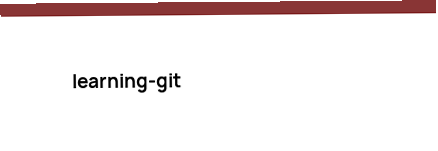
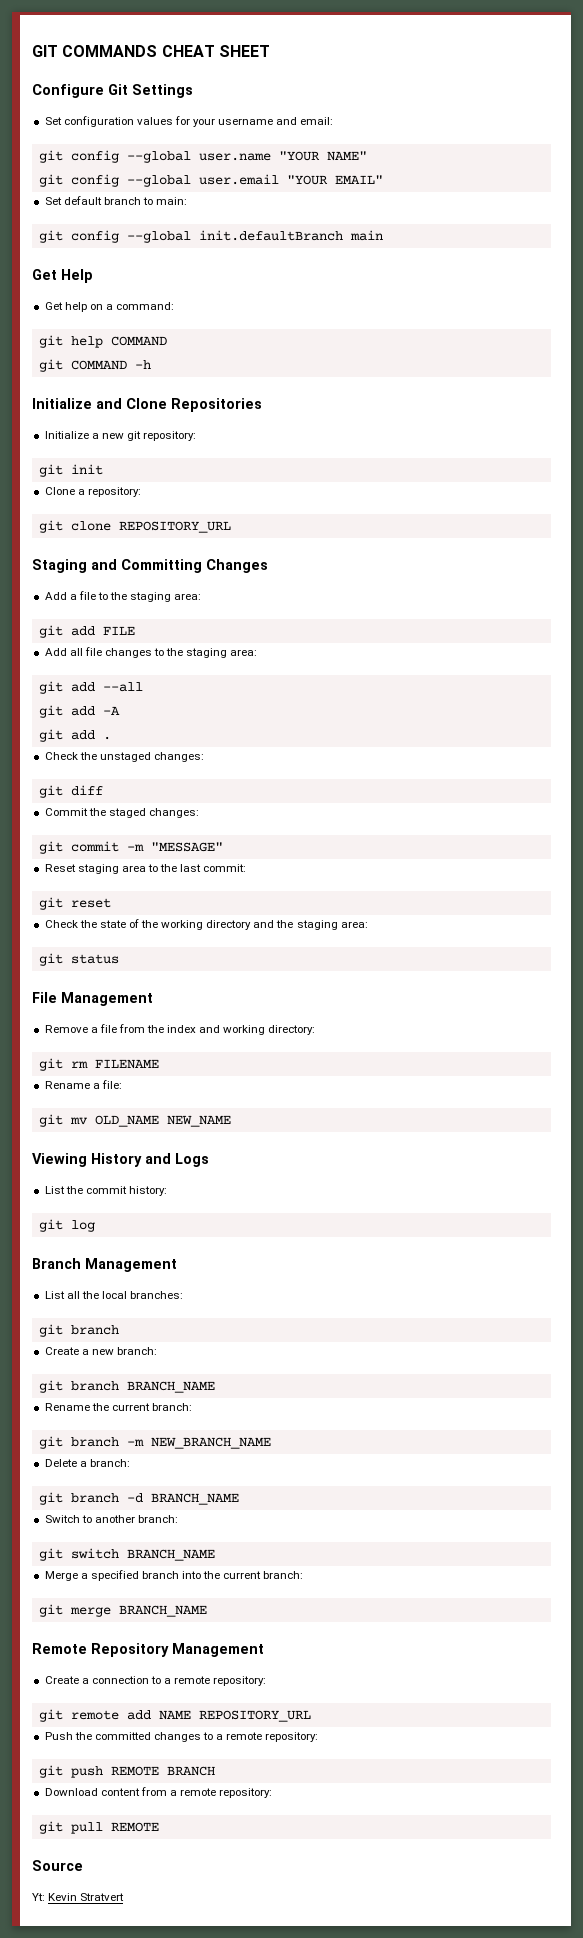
[71,73,182,94] learning-git -> [32,45,270,57] [32,84,193,98] [44,116,334,127] [38,150,367,163] [38,174,383,187] [44,196,188,205] [38,230,383,243] [32,269,93,283] [44,302,175,312] [38,335,167,348] [38,359,151,372] [32,398,262,412] [44,431,197,441] [38,464,103,477] [44,487,141,497] [38,520,231,533] [32,559,268,573] [44,591,202,602] [38,625,135,638] [44,647,258,658] [38,681,143,694] [38,705,120,718] [38,729,111,742] [44,752,204,762] [38,785,103,798] [44,808,199,818] [38,841,223,854] [44,864,247,874] [38,897,111,910] [44,919,368,930] [38,953,119,966] [32,992,153,1006] [44,1024,316,1035] [38,1058,159,1071] [44,1080,122,1089] [38,1114,231,1127] [32,1153,209,1167] [44,1186,167,1196] [38,1219,95,1232] [32,1258,177,1272] [44,1291,184,1299] [38,1324,119,1337] [44,1347,157,1355] [38,1380,215,1393] [44,1403,192,1411] [38,1436,271,1449] [44,1459,130,1467] [38,1492,239,1505] [44,1515,178,1523] [38,1548,215,1561] [44,1570,304,1581] [38,1604,207,1617] [32,1643,264,1657] [44,1676,267,1686] [38,1709,311,1722] [44,1732,319,1742] [38,1765,215,1778] [44,1787,273,1798] [38,1821,159,1834] [32,1860,83,1871] [32,1893,125,1901] GIT COMMANDS CHEAT SHEET // Configure Git Settings // Set configuration values for your username and email: // git config --global user.name "YOUR NAME" // git config --global user.email "YOUR EMAIL" // Set default branch to main: // git config --global init.defaultBranch main // Get Help // Get help on a command: // git help COMMAND // git COMMAND -h // Initialize and Clone Repositories // Initialize a new git repository: // git init // Clone a repository: // git clone REPOSITORY_URL // Staging and Committing Changes // Add a file to the staging area: // git add FILE // Add all file changes to the staging area: // git add --all // git add -A // git add . // Check the unstaged changes: // git diff // Commit the staged changes: // git commit -m "MESSAGE" // Reset staging area to the last commit: // git reset // Check the state of the working directory and the staging area: // git status // File Management // Remove a file from the index and working directory: // git rm FILENAME // Rename a file: // git mv OLD_NAME NEW_NAME // Viewing History and Logs // List the commit history: // git log // Branch Management // List all the local branches: // git branch // Create a new branch: // git branch BRANCH_NAME // Rename the current branch: // git branch -m NEW_BRANCH_NAME // Delete a branch: // git branch -d BRANCH_NAME // Switch to another branch: // git switch BRANCH_NAME // Merge a specified branch into the current branch: // git merge BRANCH_NAME // Remote Repository Management // Create a connection to a remote repository: // git remote add NAME REPOSITORY_URL // Push the committed changes to a remote repository: // git push REMOTE BRANCH // Download content from a remote repository: // git pull REMOTE // Source // Yt: Kevin Stratvert

